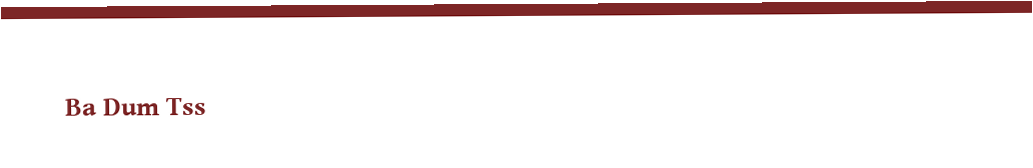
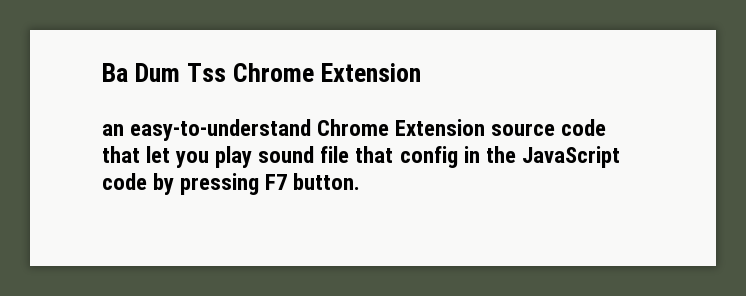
(208, 106) none -> [233,63,422,82] [102,119,607,141] [102,146,620,168] [102,173,361,195] Chrome Extension // an easy-to-understand Chrome Extension source code that let you play sound file that config in the JavaScript code by pressing F7 button.

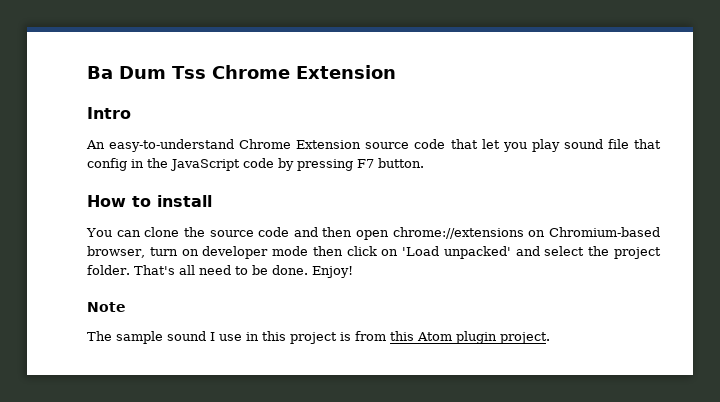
[102,124,124,136] an -> [87,107,131,119] [86,140,105,149] Intro // An
(361, 181) none -> [87,195,212,207] [86,227,660,240] [87,246,661,259] [87,265,353,278] [87,302,126,312] [87,331,550,344] // How to install // You can clone the source code and then open chrome://extensions on Chromium-based browser, turn on developer mode then click on 'Load unpacked' and select the project folder. That's all need to be done. Enjoy! // Note // The sample sound I use in this project is from this Atom plugin project.

